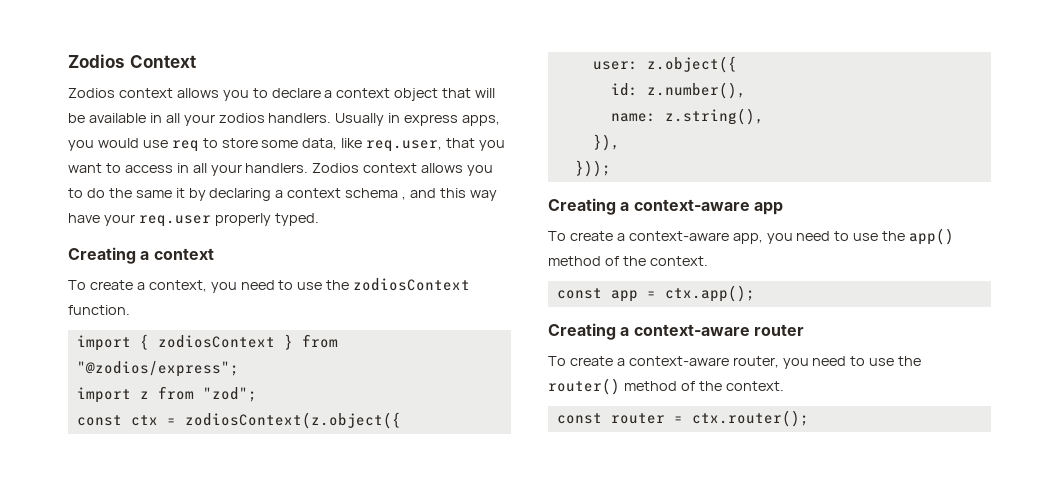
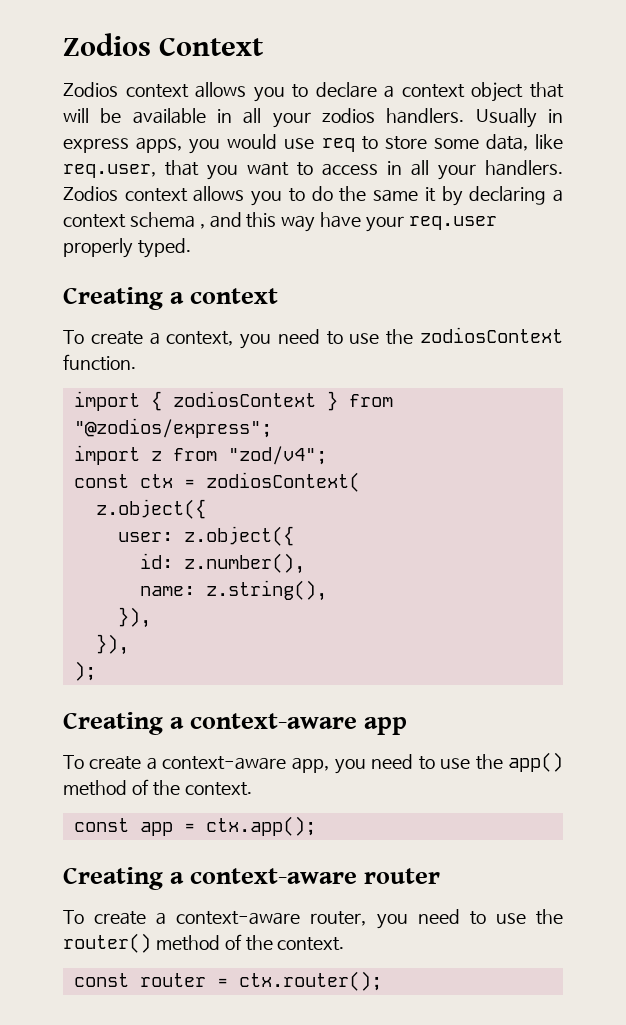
[202,387,257,402] "zod"; -> [227,446,327,465] "zod/v4";
[184,412,401,429] zodiosContext(z.object({ -> [205,472,360,492] [95,499,206,519] zodiosContext( // z.object({
[574,160,611,177] })); -> [95,634,129,655] [73,661,96,681] }), // );

